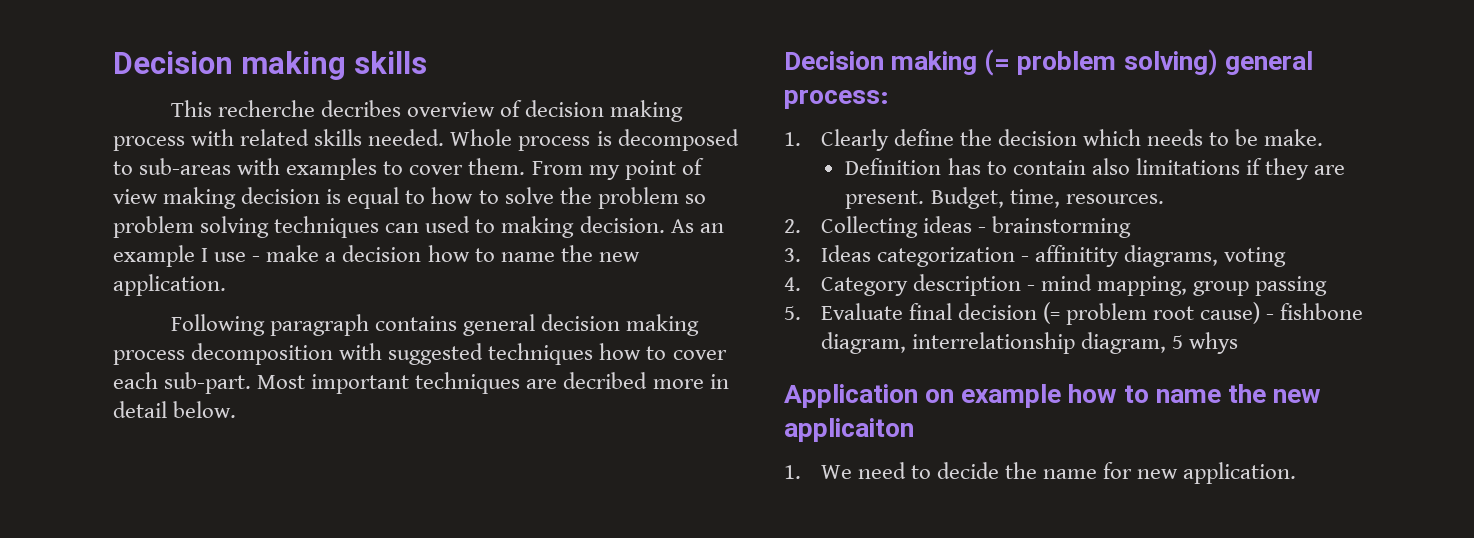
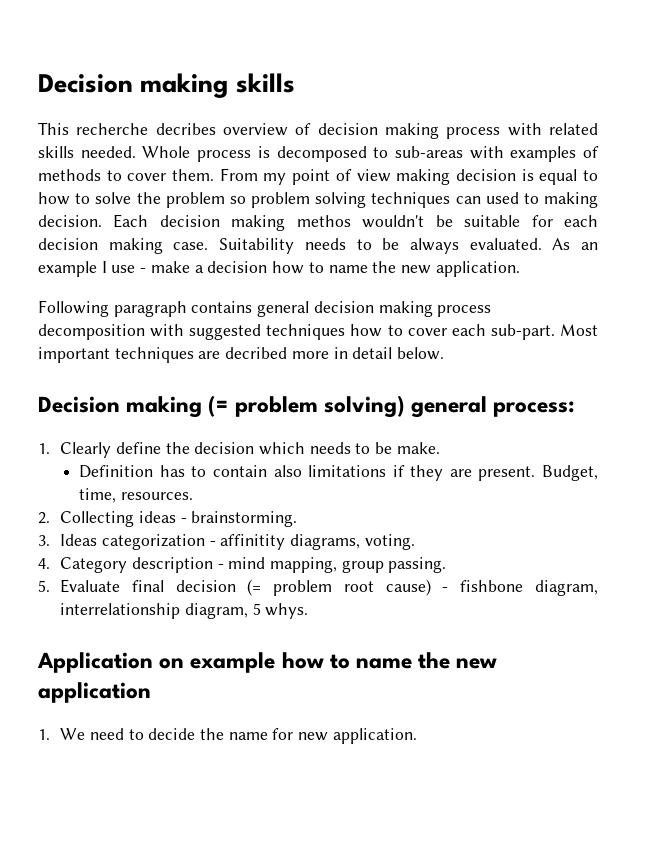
(378, 169) none -> [583,146,599,158] [38,169,101,181] of methods
(665, 224) none -> [113,214,599,231] [38,238,542,254] Each decision making methos wouldn't be suitable for each decision making case. Suitability needs to be always evaluated.
[991,216,1131,238] brainstorming -> [191,511,298,527] brainstorming.
[1224,247,1287,267] voting -> [364,534,415,550] voting.
[1255,276,1328,296] passing -> [388,557,447,573] passing.
[1188,332,1238,354] whys -> [265,603,309,619] whys.
[784,418,914,442] applicaiton -> [38,682,151,703] application

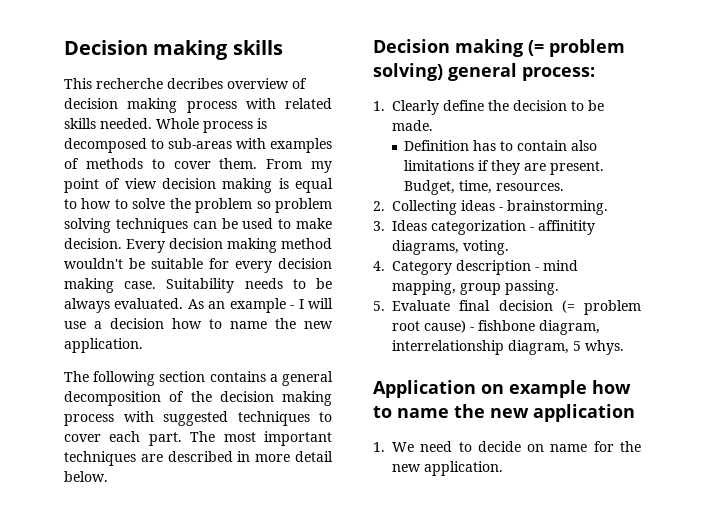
[396,169,516,185] making decision -> [162,178,273,193] decision making
(481, 200) none -> [221,218,238,229] be
[544,192,598,208] [38,214,351,231] making decision. Each decision making methos -> [296,218,333,229] [64,238,332,253] make decision. Every decision making method
[564,215,599,227] each -> [235,261,272,273] every
[101,261,190,273] I use - make -> [290,298,333,309] [64,321,86,329] - I will use
[38,300,492,317] [38,324,145,340] Following paragraph contains general decision making process decomposition -> [64,371,333,386] [64,391,332,406] [64,414,114,426] The following section contains a general decomposition of the decision making process
[350,324,383,337] how -> (310, 418) none
[490,324,598,340] [38,347,348,363] sub-part. Most important techniques are decribed more in -> [148,431,332,446] [64,451,291,466] part. The most important techniques are described in more
[258,442,440,455] which needs to be make. -> [571,100,604,111] [392,120,433,131] to be made.
[199,728,224,740] the -> [527,444,545,452] on
(294, 734) none -> [620,441,641,452] the

